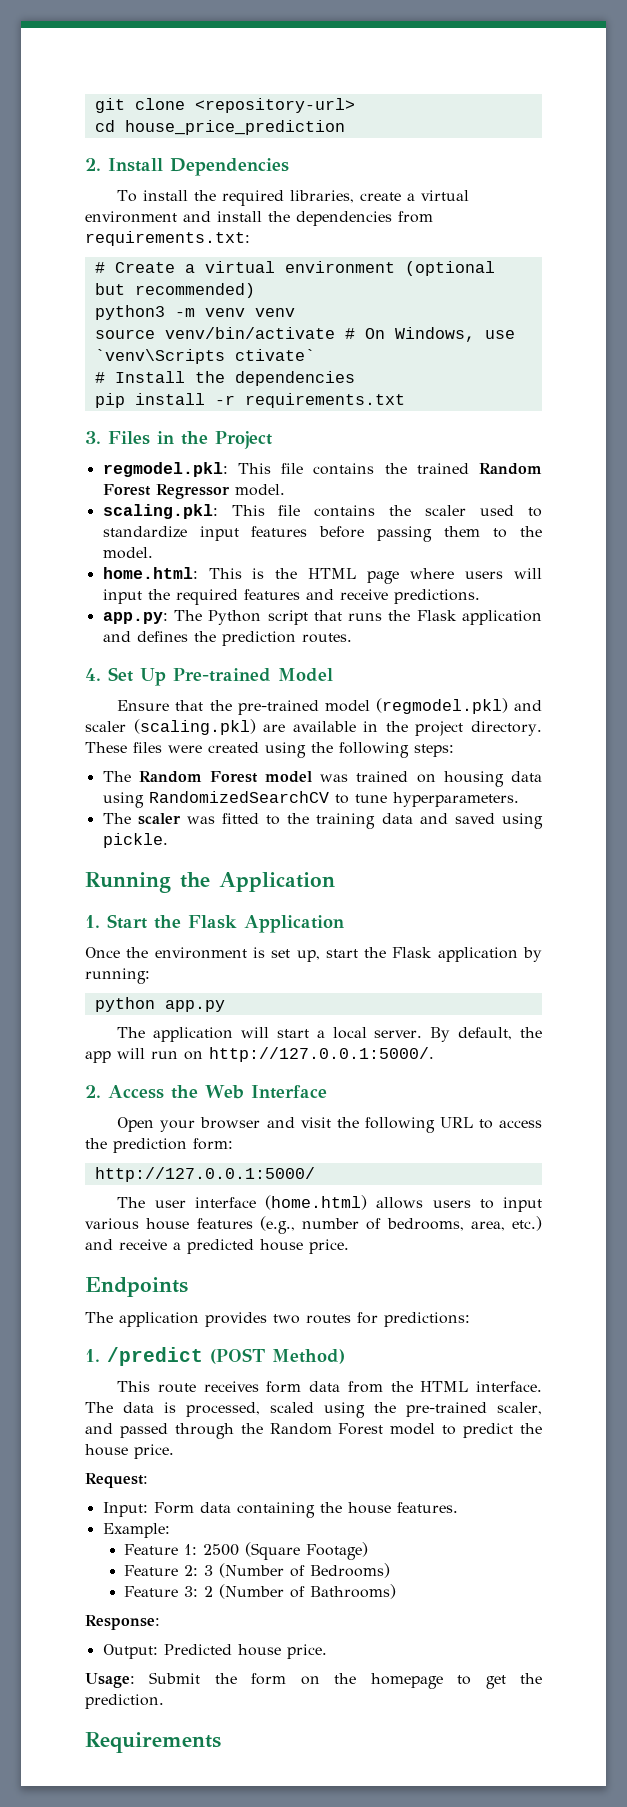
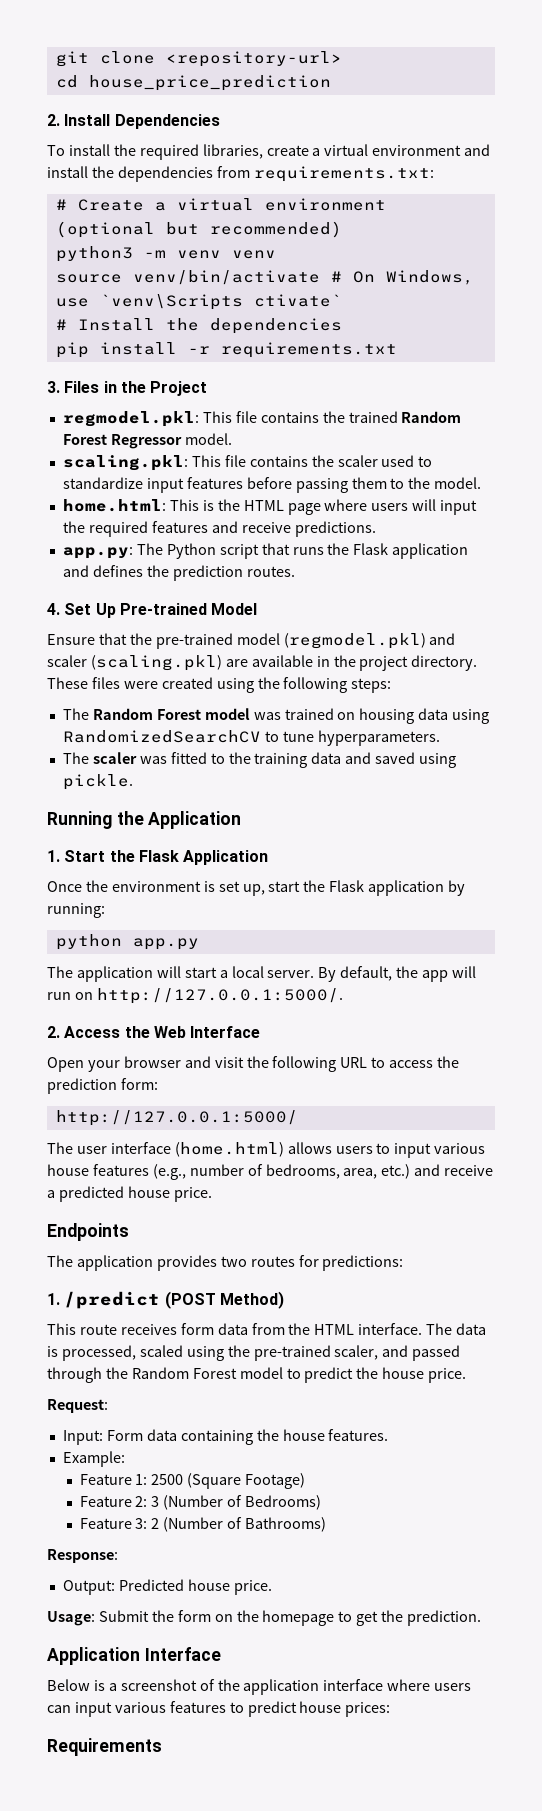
(164, 1701) none -> [47,1647,221,1665] [47,1679,472,1695] [47,1701,391,1717] // Application Interface // Below is a screenshot of the application interface where users can input various features to predict house prices:

